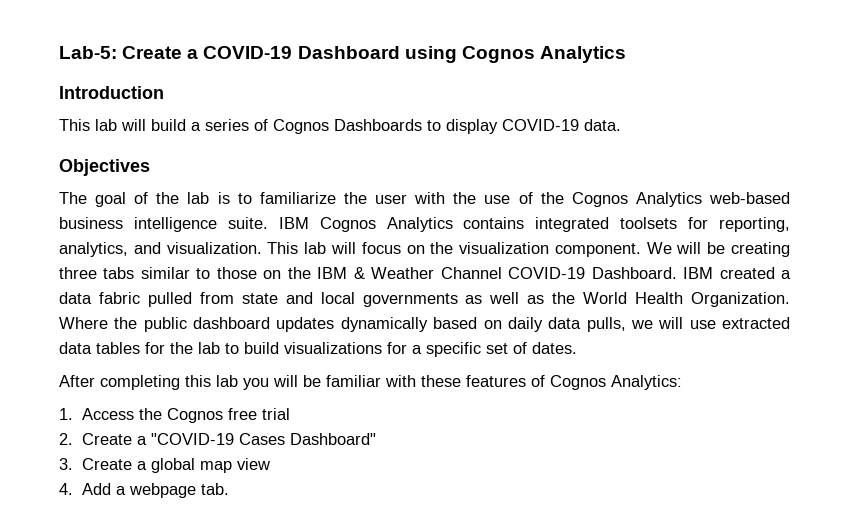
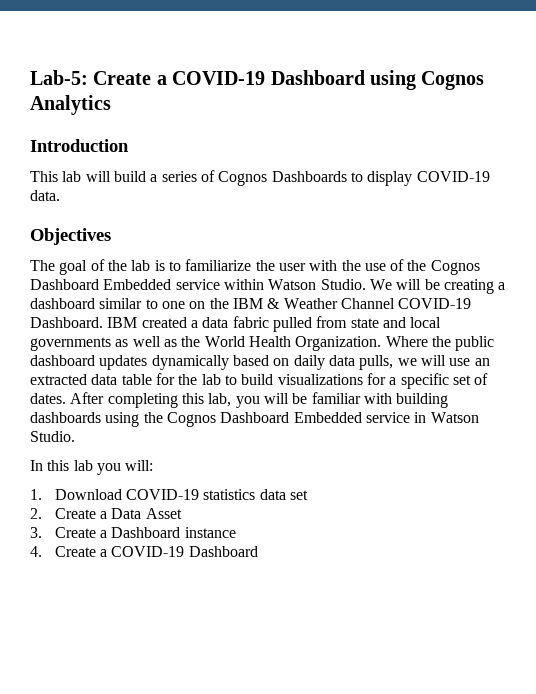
[635,192,791,207] [59,217,790,232] [59,242,641,257] Analytics web-based business intelligence suite. IBM Cognos Analytics contains integrated toolsets for reporting, analytics, and visualization. This lab will focus on the visualization component. -> [30,279,366,290] Dashboard Embedded service within Watson Studio.
[59,267,135,279] three tabs -> [498,282,506,290] [30,298,95,309] a dashboard
[216,267,257,279] those -> [161,301,185,309] one
(716, 324) none -> [474,358,490,366] an
[96,342,140,354] tables -> [121,374,152,385] table
(577, 348) // -> (66, 398) none
[216,375,238,387] lab -> [208,393,232,407] lab,
[421,375,682,390] [59,408,290,423] these features of Cognos Analytics: // 1. Access the Cognos free trial -> [396,393,449,408] [30,412,479,427] [30,431,75,442] [30,460,154,475] [30,489,308,500] building dashboards using the Cognos Dashboard Embedded service in Watson Studio. // In this lab you will: // 1. Download COVID-19 statistics data set
[150,433,376,445] "COVID-19 Cases Dashboard" -> [111,508,182,519] Data Asset
[150,458,270,473] [59,483,229,498] global map view // 4. Add a webpage tab. -> [111,527,236,538] [30,546,258,557] Dashboard instance // 4. Create a COVID-19 Dashboard

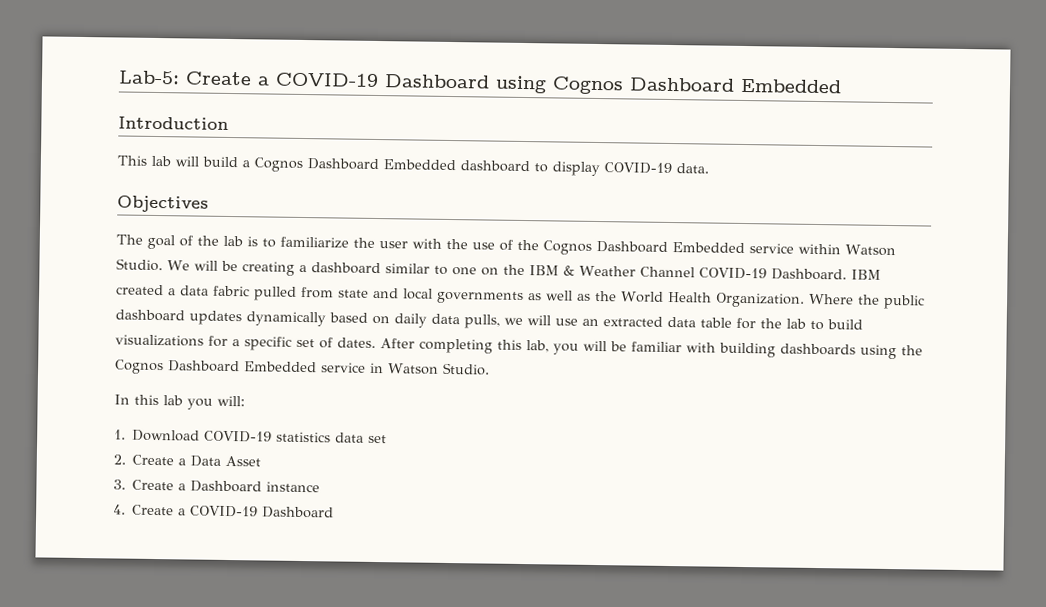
[30,95,111,115] Analytics -> [629,77,842,94] Dashboard Embedded
[161,170,347,186] series of Cognos Dashboards -> [254,157,530,173] Cognos Dashboard Embedded dashboard

